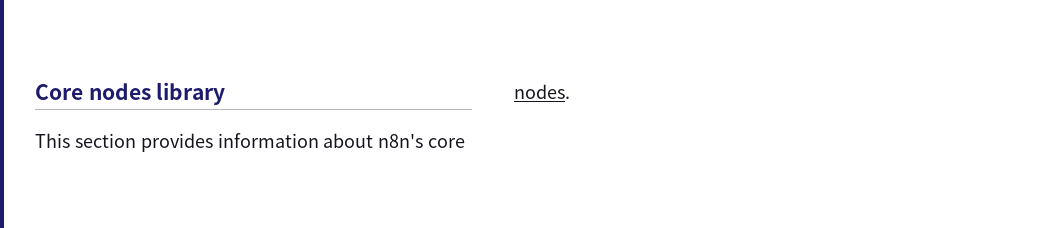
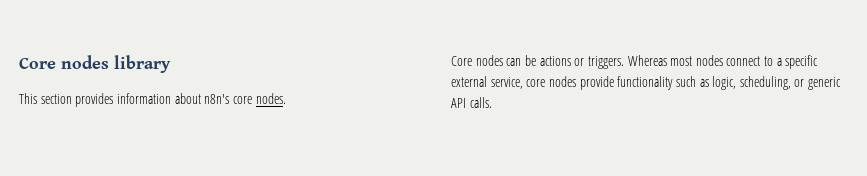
(570, 91) none -> [451,55,819,69] [451,76,842,90] [451,97,492,108] // Core nodes can be actions or triggers. Whereas most nodes connect to a specific external service, core nodes provide functionality such as logic, scheduling, or generic API calls.

